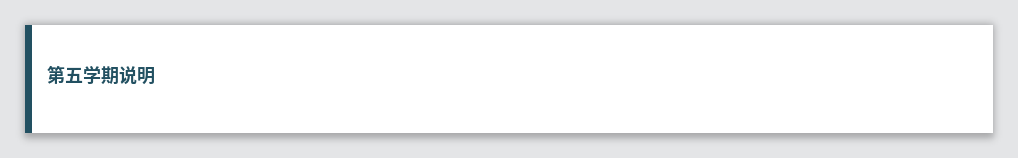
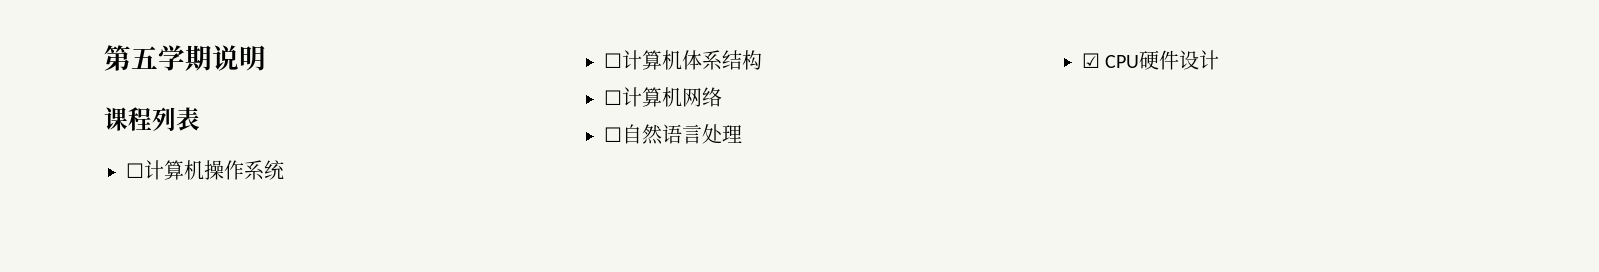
(155, 76) none -> [104,107,200,132] [126,160,284,180] [604,50,762,70] [604,87,722,107] [604,124,742,145] [1082,50,1220,70] // 课程列表 // ☐计算机操作系统 // ☐计算机体系结构 // ☐计算机网络 // ☐自然语言处理 // ☑ CPU硬件设计

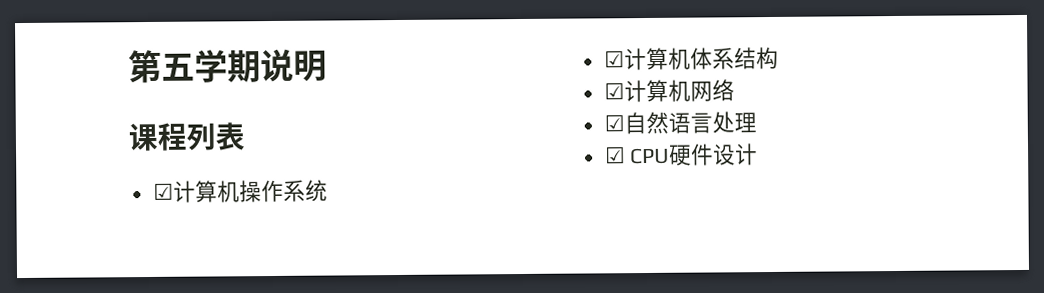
[126,163,144,178] ☐ -> [152,182,174,200] ☑
[604,53,622,68] ☐ -> [603,50,625,68] ☑
[604,90,622,105] ☐ -> [603,82,625,100] ☑
[604,127,622,142] ☐ -> [603,114,625,132] ☑

